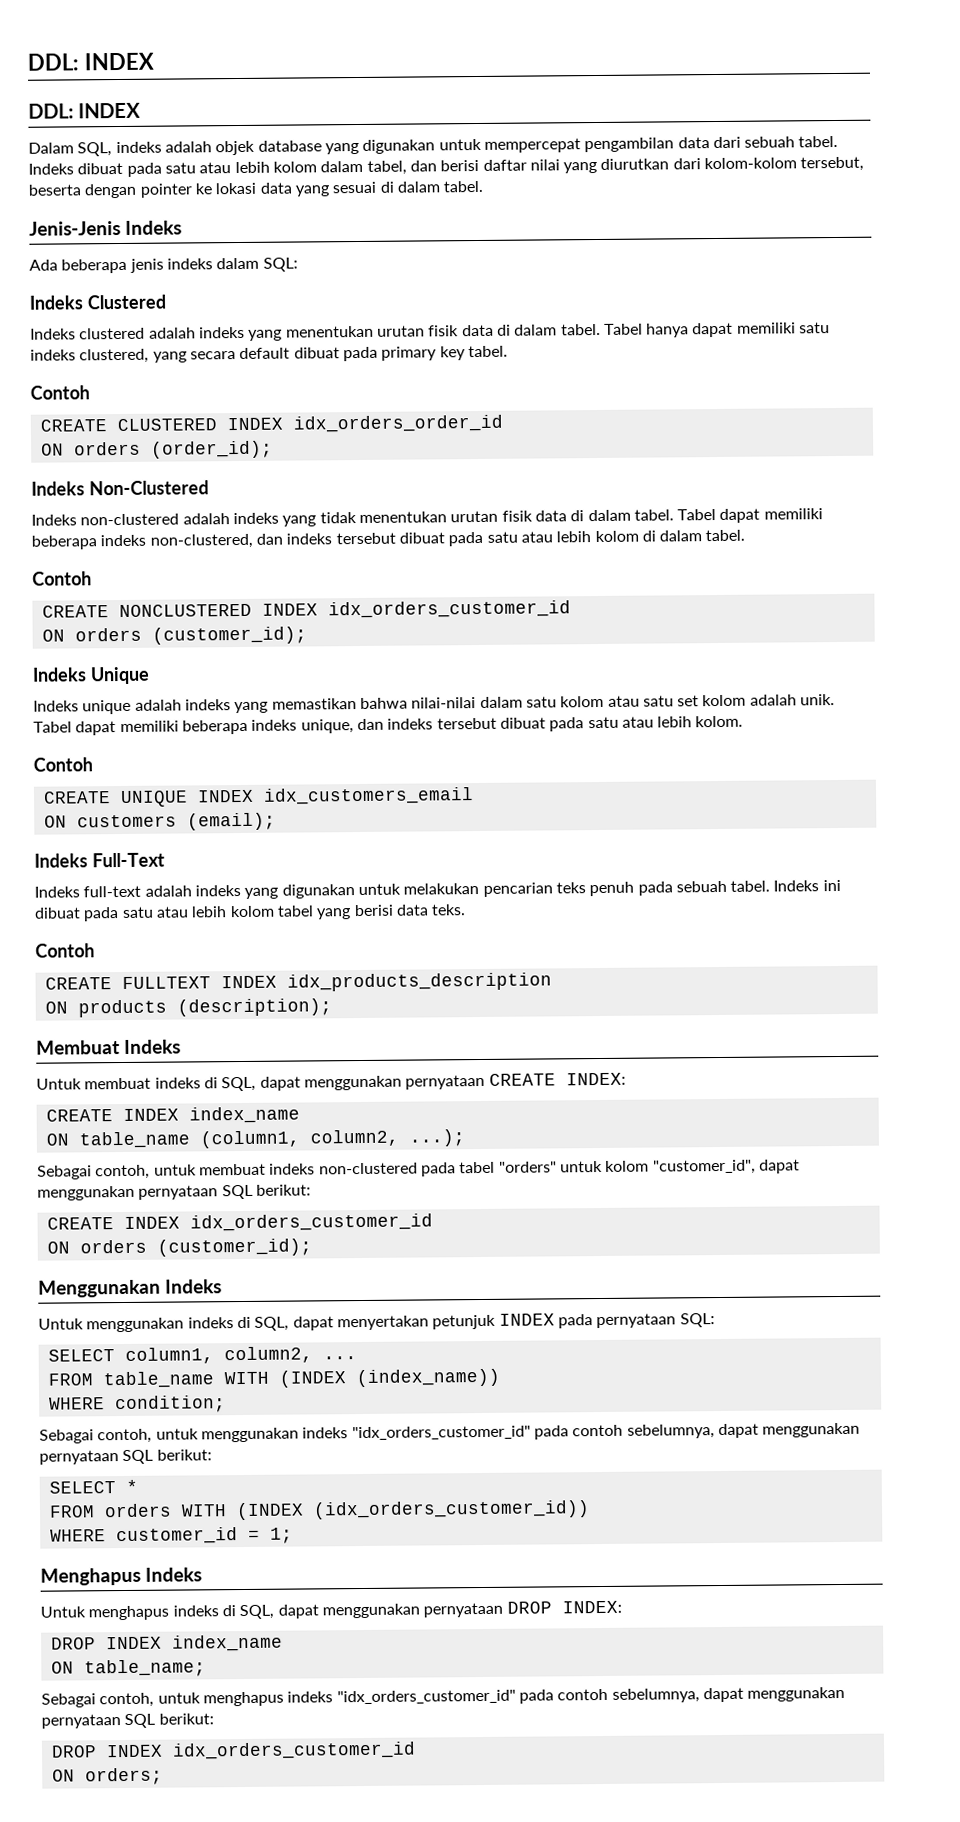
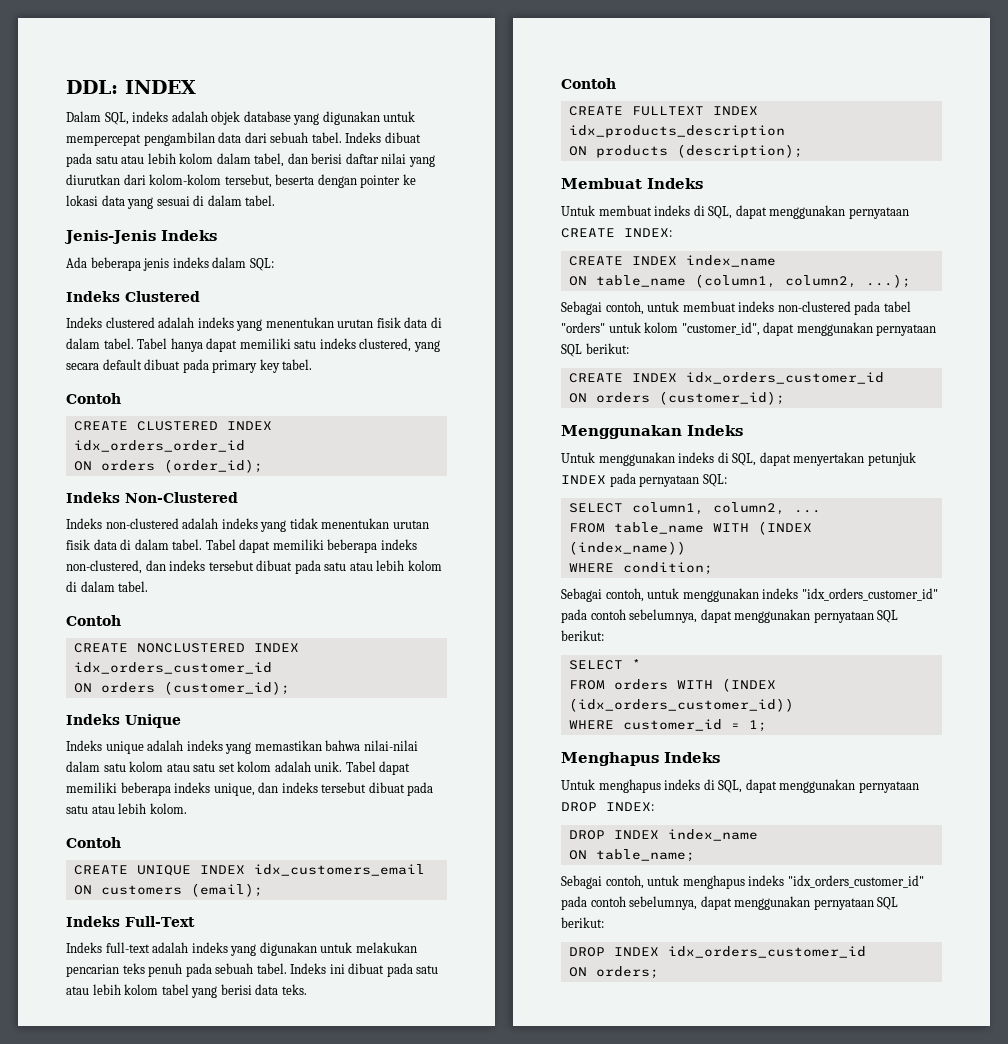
[27,52,154,71] [28,102,142,119] DDL: INDEX // DDL: INDEX -> [66,80,196,94] DDL: INDEX

